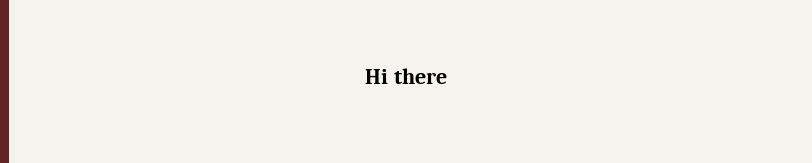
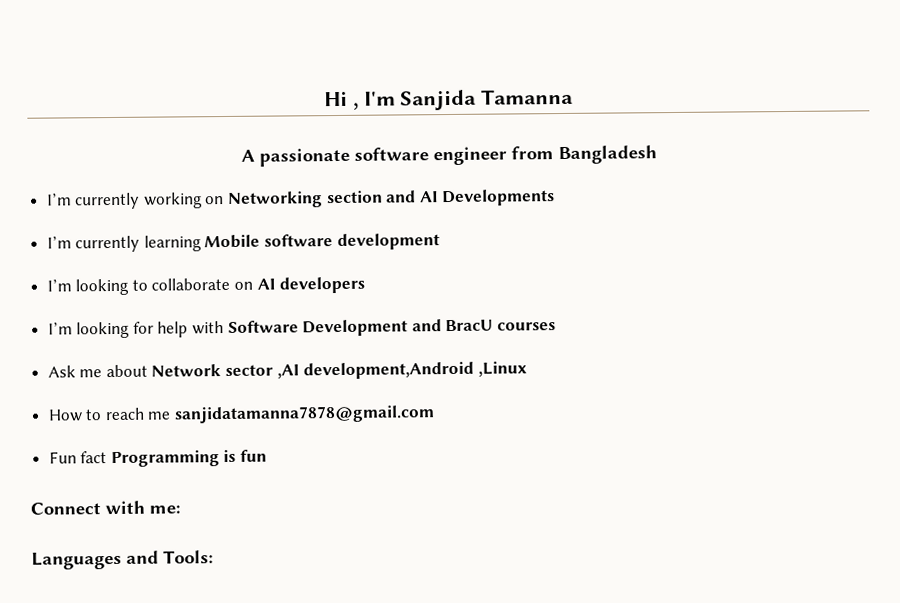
[393,68,447,84] there -> [352,88,574,111] [240,145,657,167] [46,189,556,210] [46,233,440,253] [46,276,366,296] [47,319,557,339] [47,361,527,380] [47,405,436,424] [48,449,268,468] [30,500,181,515] [31,550,214,570] , I'm Sanjida Tamanna // A passionate software engineer from Bangladesh // I’m currently working on Networking section and AI Developments // I’m currently learning Mobile software development // I’m looking to collaborate on AI developers // I’m looking for help with Software Development and BracU courses // Ask me about Network sector ,AI development,Android ,Linux // How to reach me sanjidatamanna7878@gmail.com // Fun fact Programming is fun // Connect with me: // Languages and Tools:

